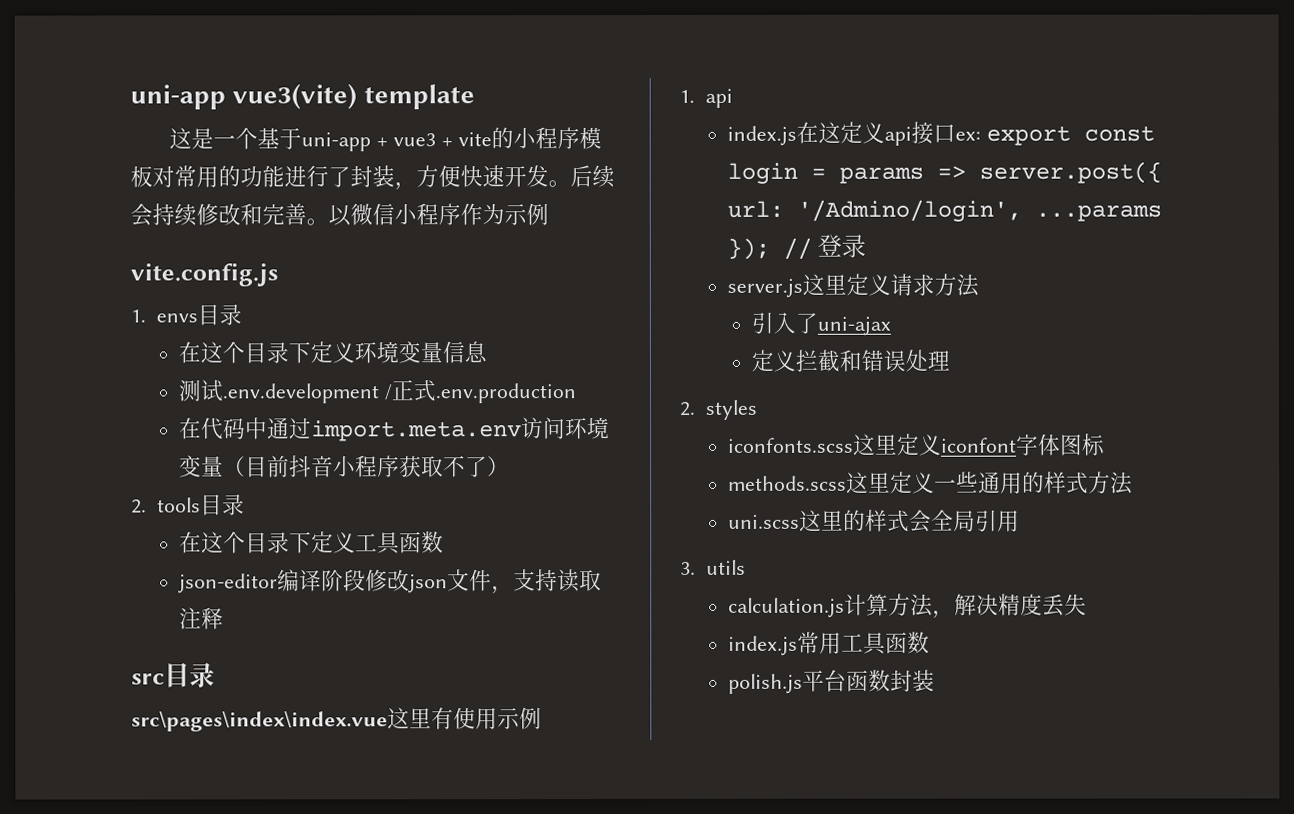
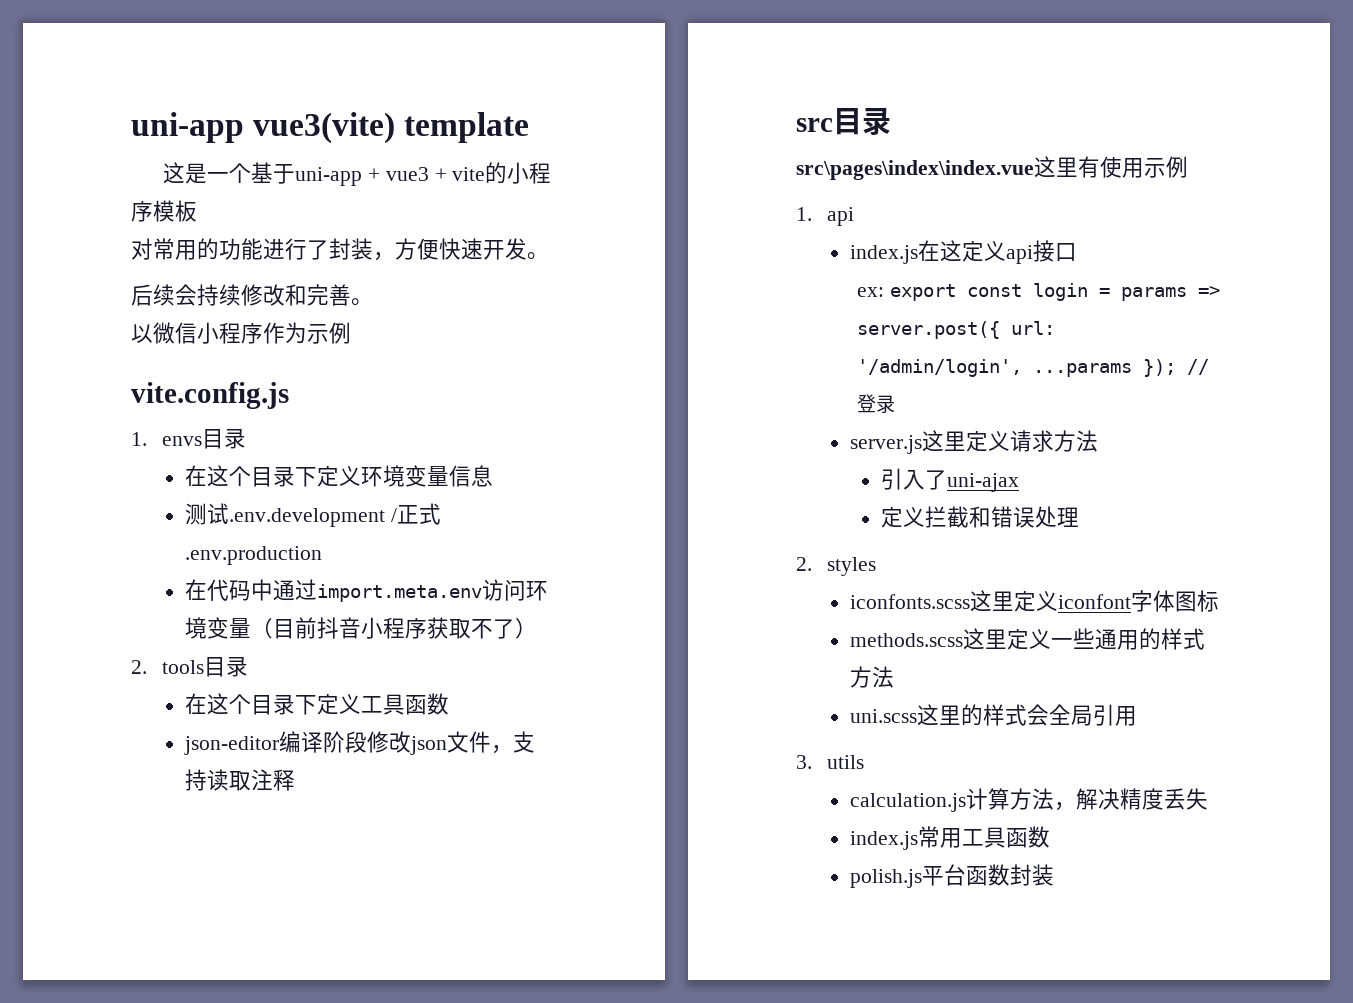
(153, 176) none -> (197, 211) //
(571, 184) none -> (549, 256) //
(329, 222) none -> (373, 302) //
(956, 133) none -> (1078, 252) //
[796,199,1022,222] '/Admino/login', -> [857,359,1023,377] '/admin/login',

